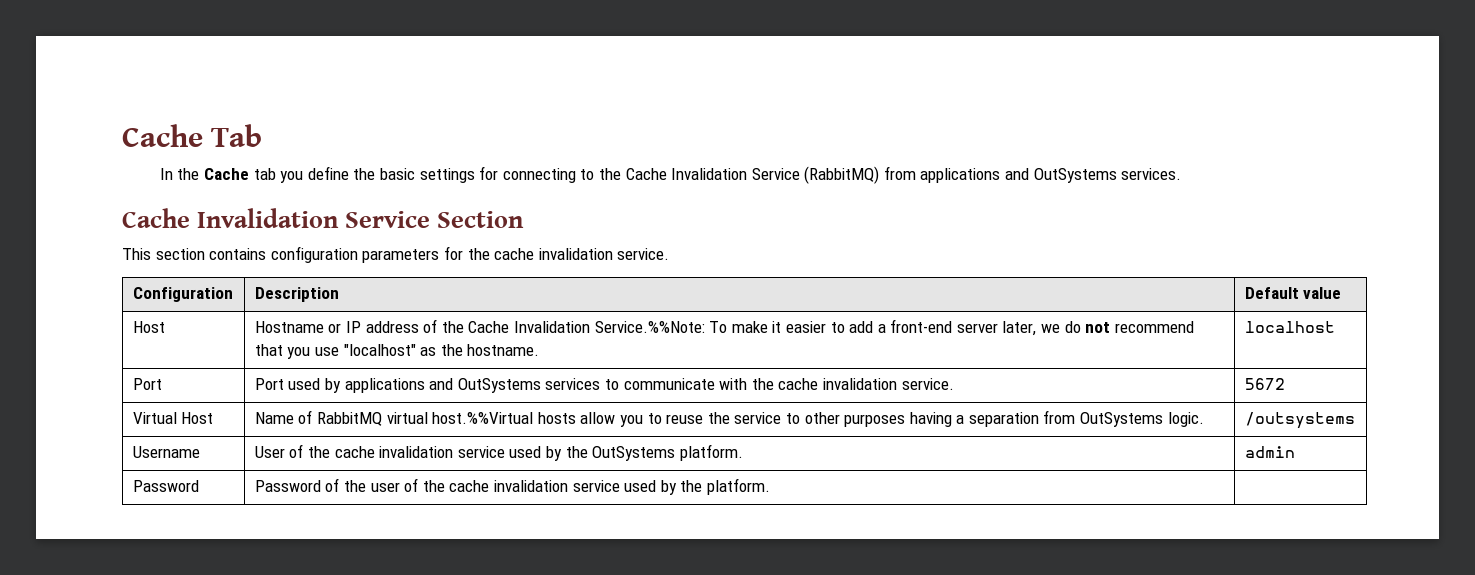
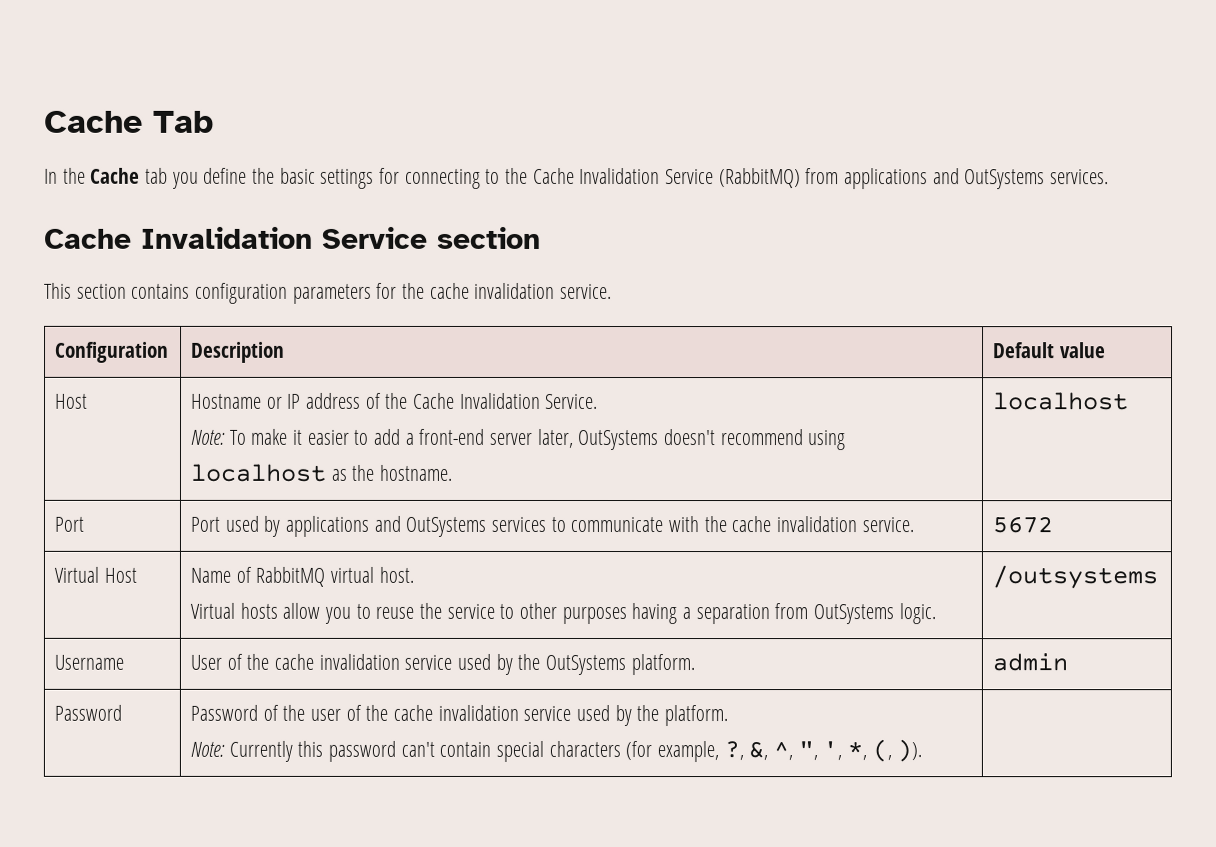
[437,211,525,228] Section -> [437,226,541,249] section
[594,321,705,333] Service.%%Note: -> [545,393,599,409] [190,429,226,445] Service. // Note:
[1041,321,1194,333] [254,344,416,359] we do not recommend that you use "localhost" -> [577,429,846,451] [190,463,327,482] OutSystems doesn't recommend using localhost
[432,412,534,424] host.%%Virtual -> [378,566,414,583] [190,602,236,619] host. // Virtual
(770, 486) none -> [190,739,923,763] // Note: Currently this password can't contain special characters (for example, ?, &, ^, ", ', *, (, )).

